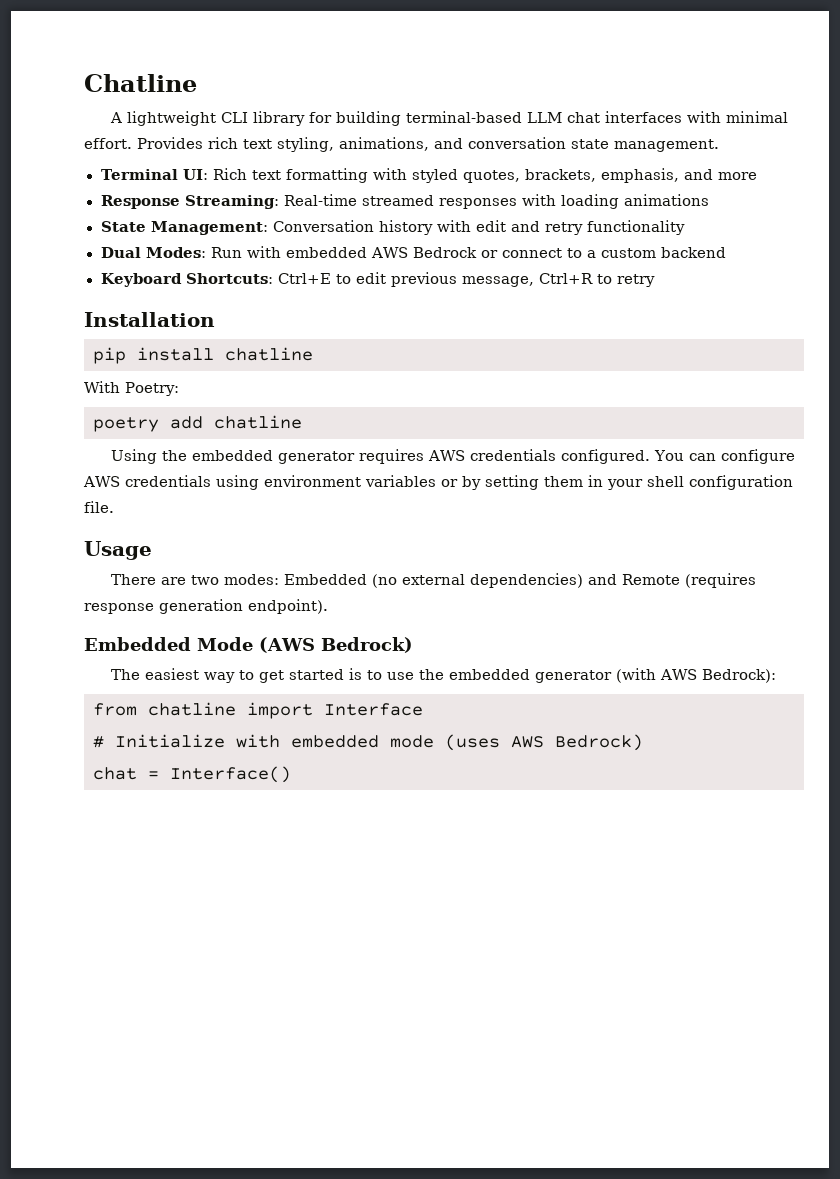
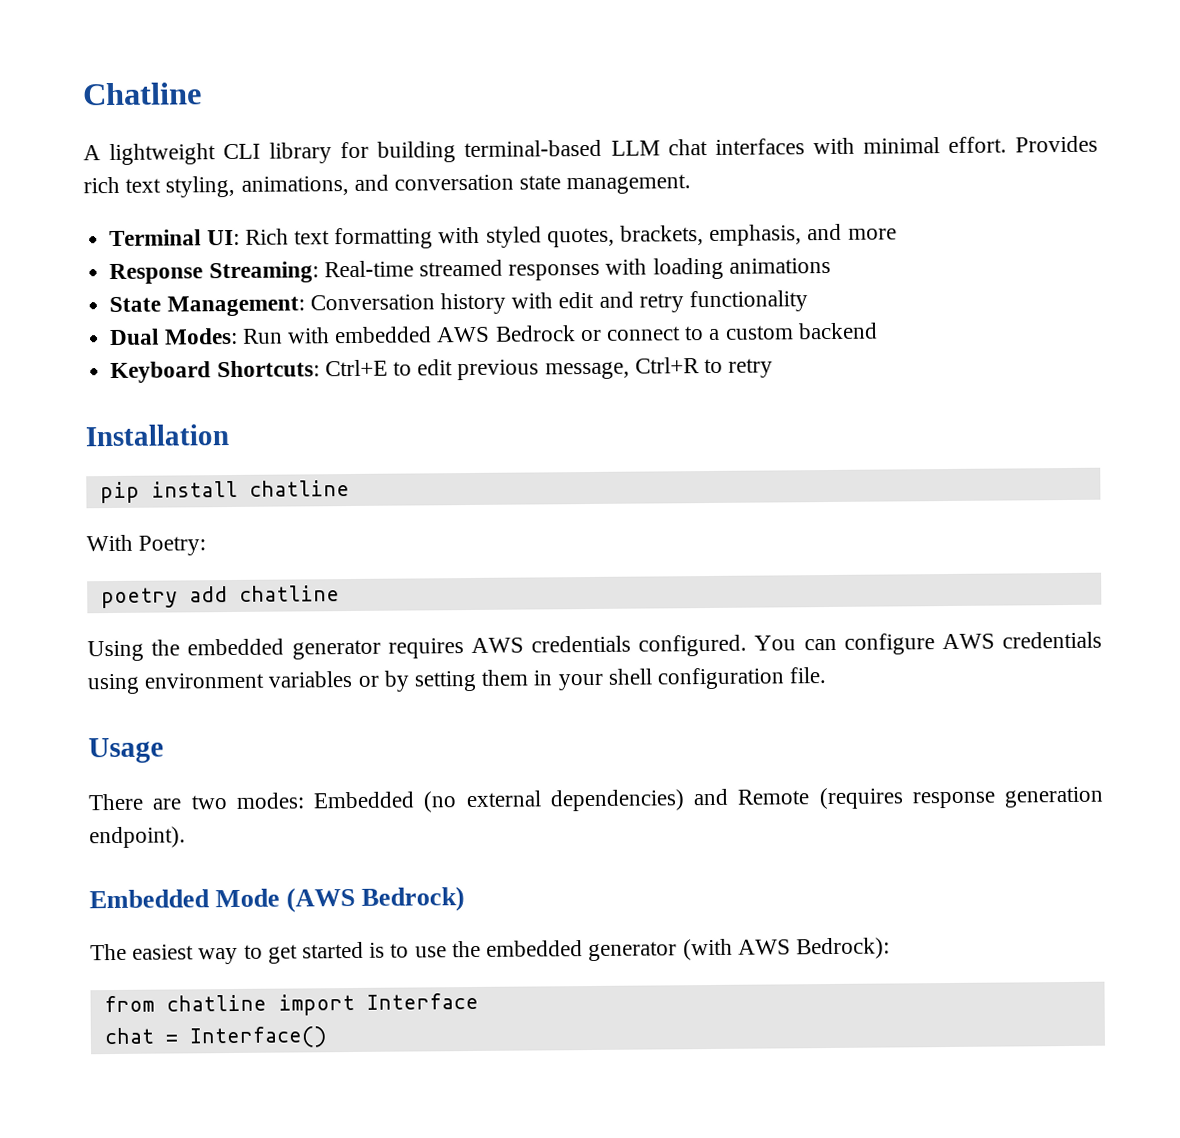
[93,734,643,751] // # Initialize with embedded mode (uses AWS Bedrock) -> (479, 1001) none

